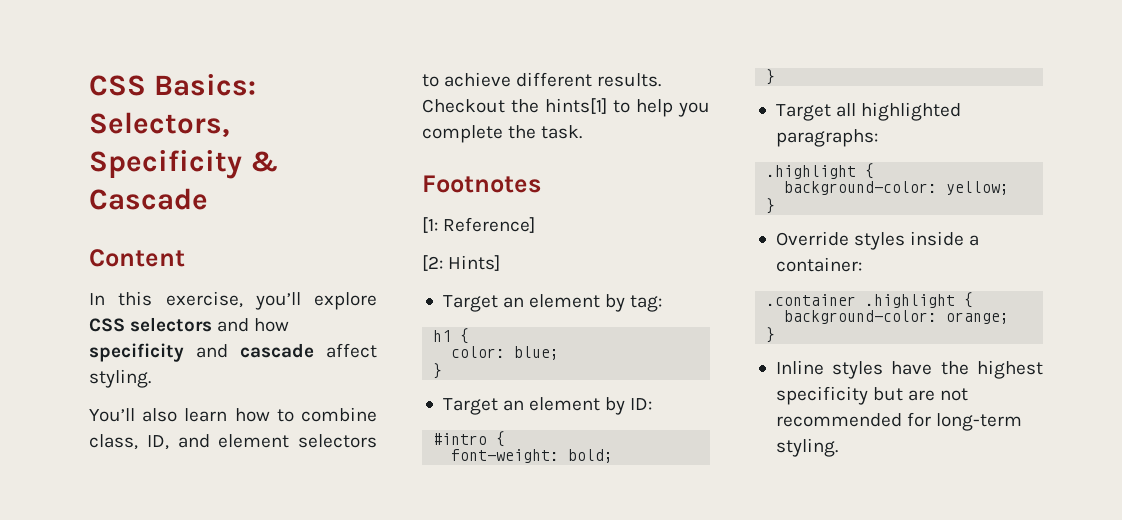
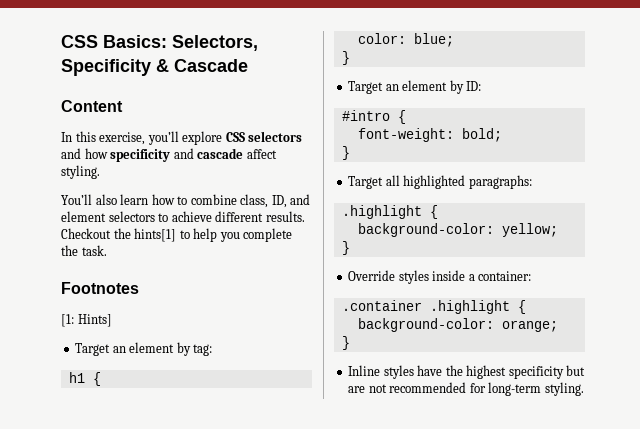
[443,217,536,233] [422,255,443,271] Reference] // [2: -> (74, 320) none

